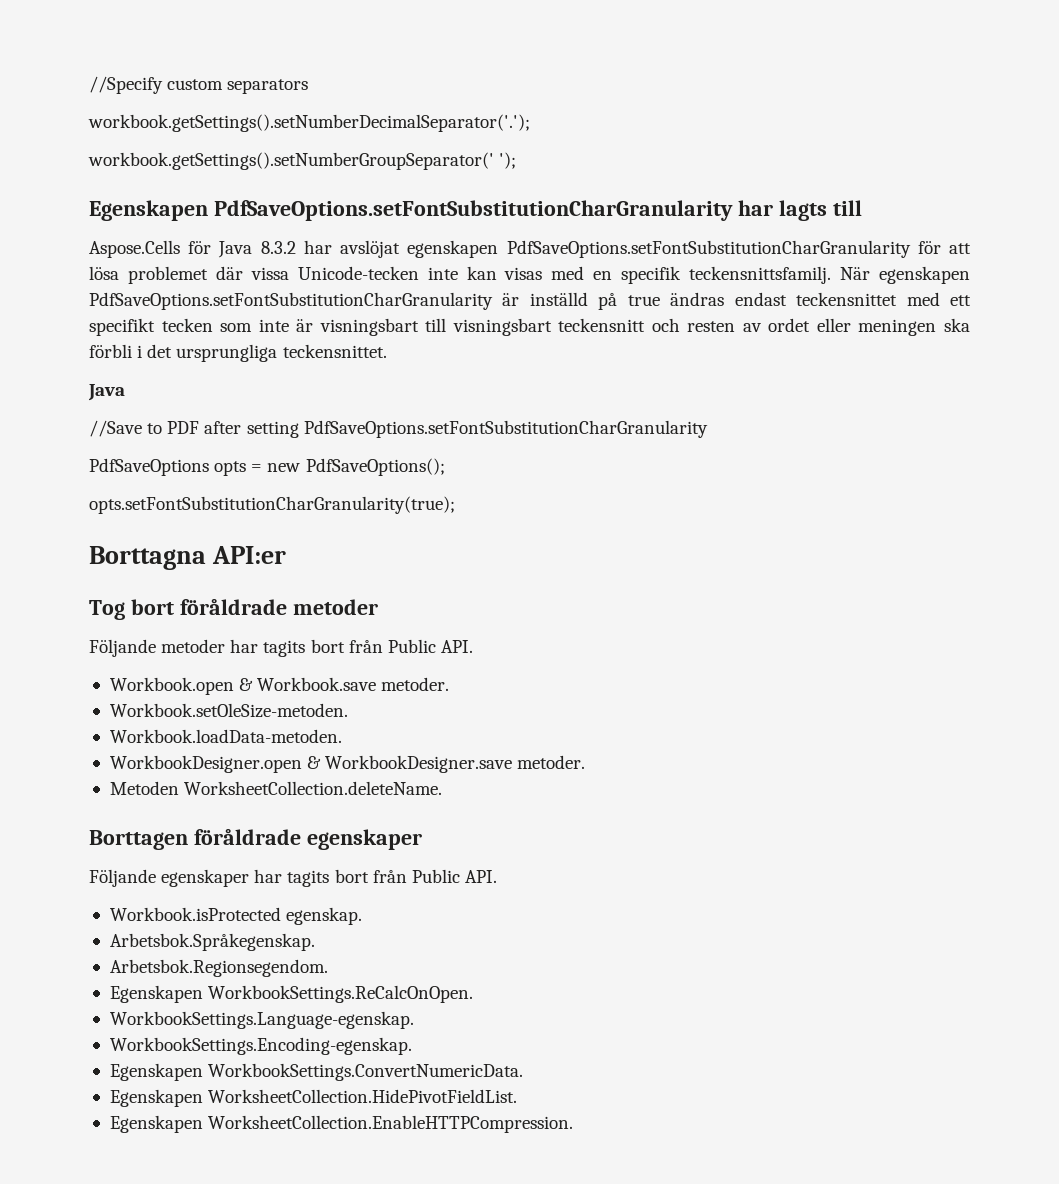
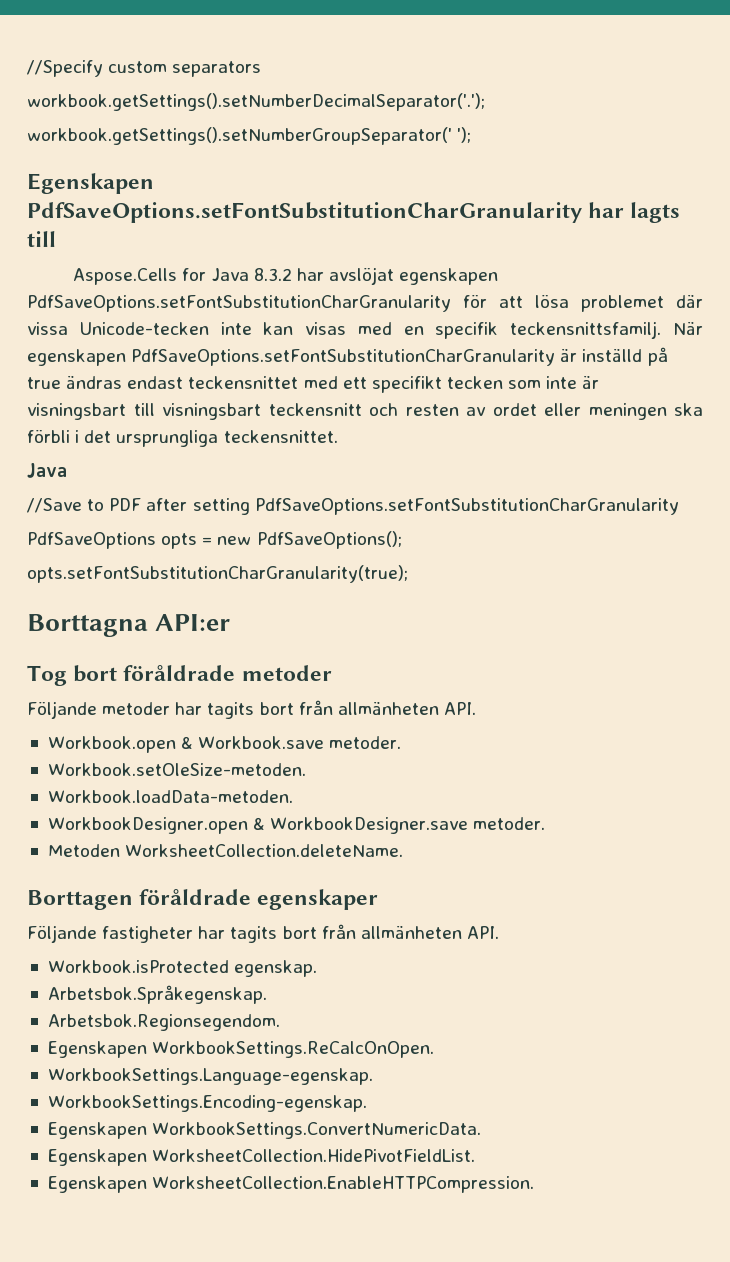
[188,241,212,254] för -> [182,268,207,281] for
[387,639,436,653] Public -> [337,702,439,715] allmänheten
[161,869,460,887] egenskaper har tagits bort från Public -> [102,924,462,943] fastigheter har tagits bort från allmänheten

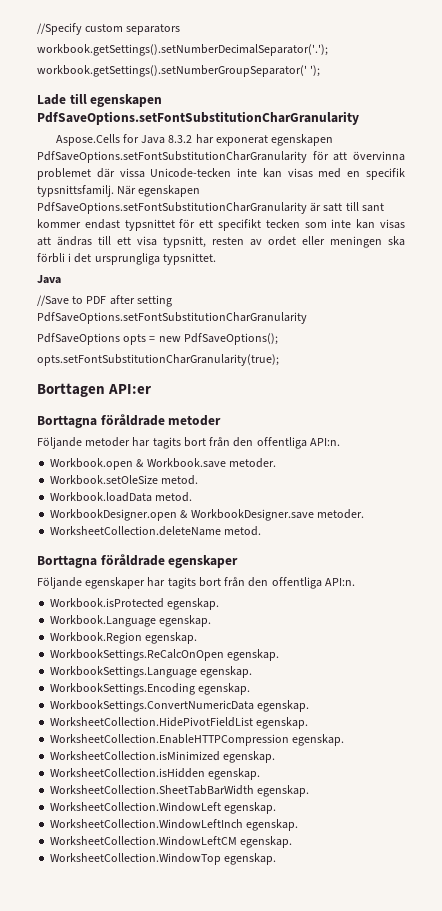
[27,173,154,194] [27,202,681,223] [27,231,56,247] Egenskapen PdfSaveOptions.setFontSubstitutionCharGranularity har lagts till -> [37,93,163,107] [37,111,359,125] Lade till egenskapen PdfSaveOptions.setFontSubstitutionCharGranularity
[328,267,394,285] avslöjat -> [215,135,268,146] exponerat
[535,294,569,308] lösa -> [352,151,405,161] övervinna
[510,321,662,339] teckensnittsfamilj. -> [37,185,114,197] typsnittsfamilj.
[582,347,668,366] [27,376,338,389] inställd på true ändras endast teckensnittet med -> [323,202,384,212] [37,219,196,231] satt till sant kommer endast typsnittet för
[582,376,600,389] [27,403,398,420] är visningsbart till visningsbart teckensnitt och -> [356,219,406,229] [37,236,206,248] kan visas att ändras till ett visa typsnitt,
[223,430,338,443] teckensnittet. -> [162,253,216,265] typsnittet.
[27,614,148,637] Borttagna -> [37,383,105,397] Borttagen
[27,665,118,686] Tog bort -> [37,415,97,428] Borttagna
[337,702,476,715] allmänheten API. -> [233,437,340,449] den offentliga API:n.
[47,763,306,776] [47,790,293,803] Workbook.setOleSize-metoden. // Workbook.loadData-metoden. -> [50,475,199,485] [50,492,193,502] Workbook.setOleSize metod. // Workbook.loadData metod.
[47,844,404,857] [27,890,133,910] Metoden WorksheetCollection.deleteName. // Borttagen -> [50,526,262,536] [37,555,97,568] WorksheetCollection.deleteName metod. // Borttagna
[102,924,499,943] fastigheter har tagits bort från allmänheten API. -> [85,577,355,589] egenskaper har tagits bort från den offentliga API:n.
[47,985,267,1004] [47,1014,280,1031] [47,1041,435,1058] [47,1068,373,1085] [47,1095,367,1112] [47,1122,482,1139] [47,1149,476,1166] [47,1176,535,1193] Arbetsbok.Språkegenskap. // Arbetsbok.Regionsegendom. // Egenskapen WorkbookSettings.ReCalcOnOpen. // WorkbookSettings.Language-egenskap. // WorkbookSettings.Encoding-egenskap. // Egenskapen WorkbookSettings.ConvertNumericData. // Egenskapen WorksheetCollection.HidePivotFieldList. // Egenskapen WorksheetCollection.EnableHTTPCompression. -> [50,615,212,627] [50,632,198,644] [50,649,280,661] [50,666,253,678] [50,683,251,695] [50,700,310,712] [50,717,309,729] [50,734,345,746] [50,751,276,763] [50,768,261,780] [50,785,310,797] [50,802,277,814] [50,819,299,831] [50,836,293,848] [50,853,277,865] Workbook.Language egenskap. // Workbook.Region egenskap. // WorkbookSettings.ReCalcOnOpen egenskap. // WorkbookSettings.Language egenskap. // WorkbookSettings.Encoding egenskap. // WorkbookSettings.ConvertNumericData egenskap. // WorksheetCollection.HidePivotFieldList egenskap. // WorksheetCollection.EnableHTTPCompression egenskap. // WorksheetCollection.isMinimized egenskap. // WorksheetCollection.isHidden egenskap. // WorksheetCollection.SheetTabBarWidth egenskap. // WorksheetCollection.WindowLeft egenskap. // WorksheetCollection.WindowLeftInch egenskap. // WorksheetCollection.WindowLeftCM egenskap. // WorksheetCollection.WindowTop egenskap.

